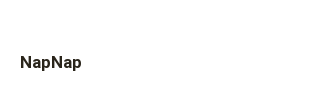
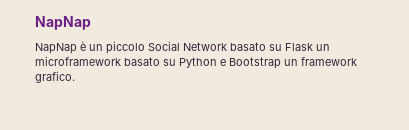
[20,56,82,71] NapNap -> [35,16,91,30] [35,41,330,54] [35,56,357,69] [35,71,75,83] NapNap // NapNap è un piccolo Social Network basato su Flask un microframework basato su Python e Bootstrap un framework grafico.

